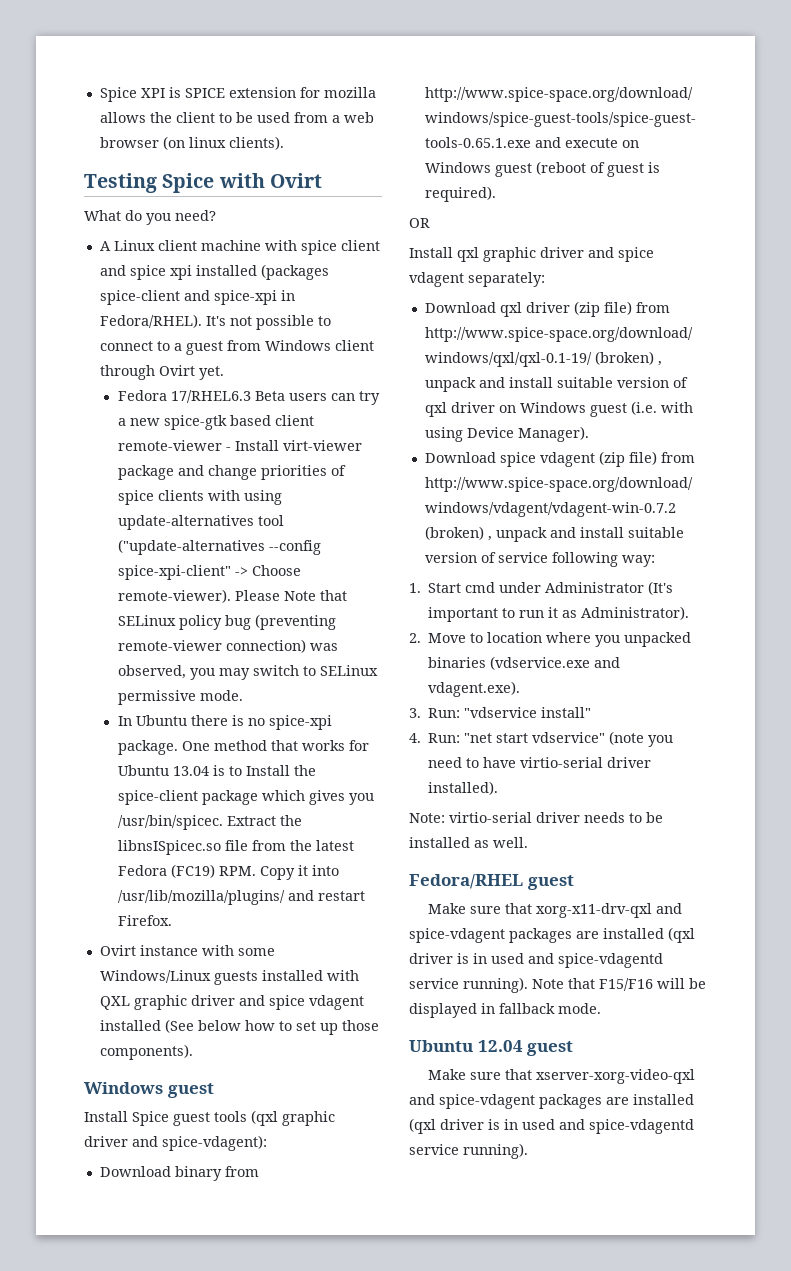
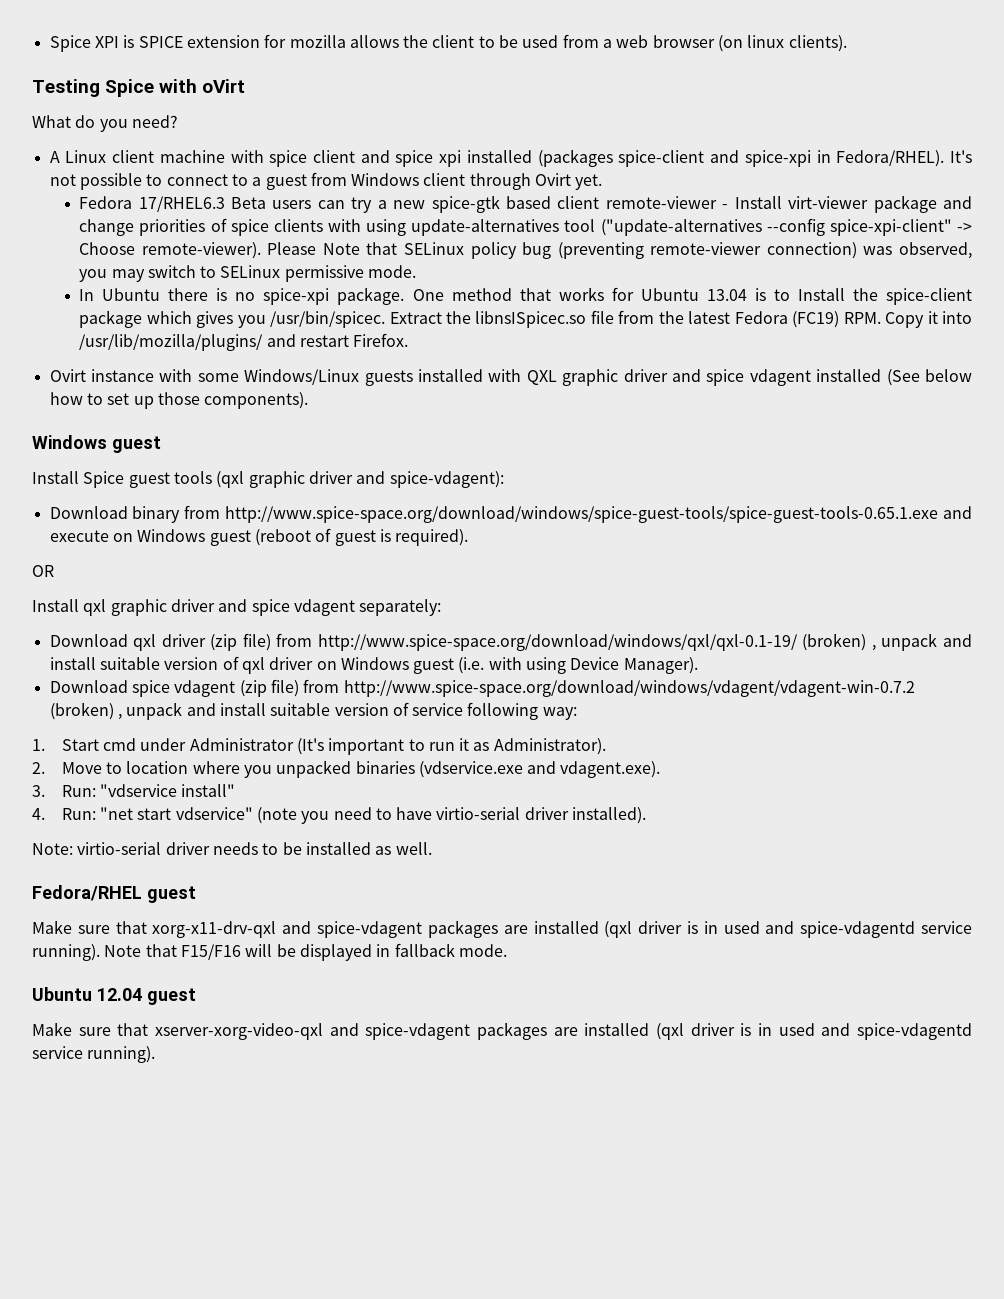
[269,173,322,188] Ovirt -> [202,79,246,93] oVirt

